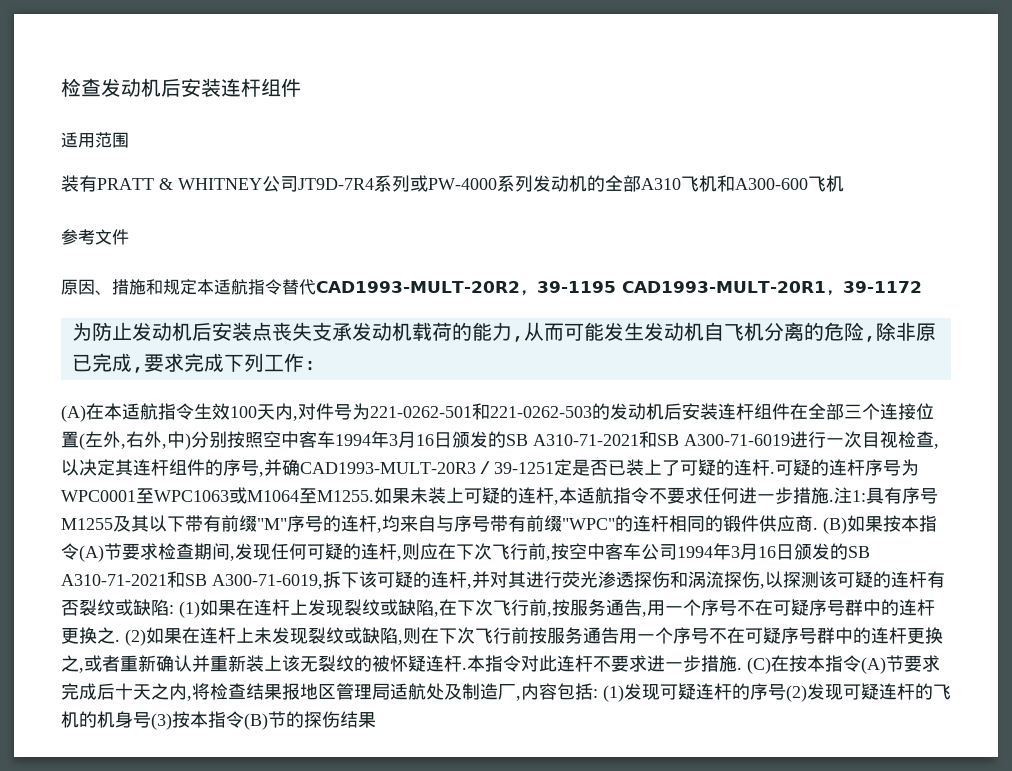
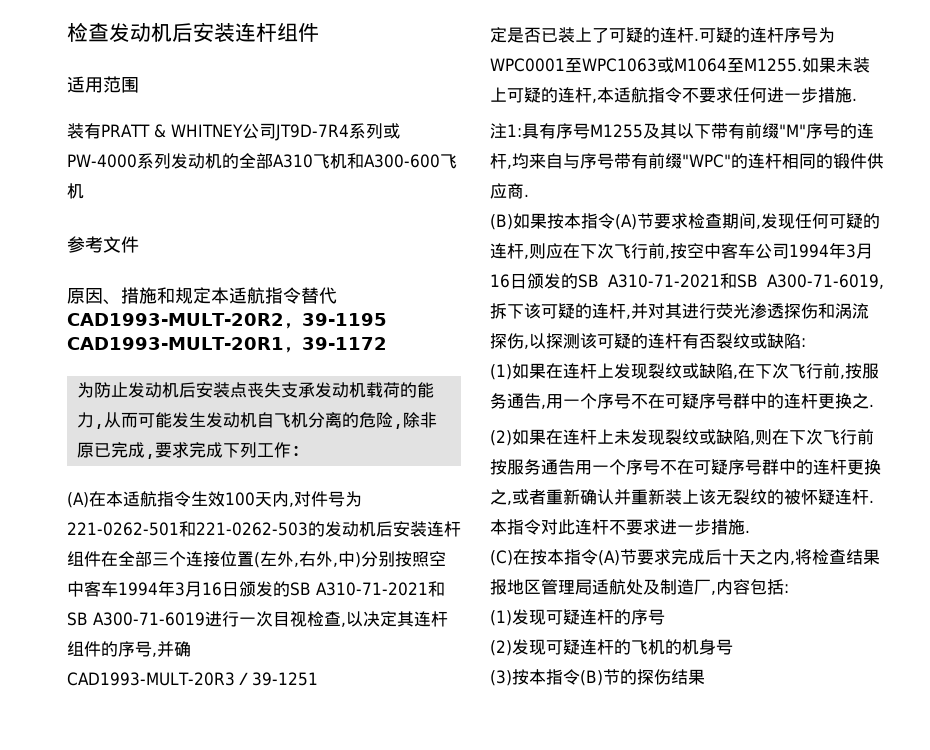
(300, 467) none -> (191, 649) //
(554, 468) none -> (318, 679) //
(834, 500) none -> (857, 99) //
(818, 528) none -> (529, 195) //
(174, 609) none -> (806, 342) //
(120, 640) none -> (874, 405) //
(742, 668) none -> (750, 531) //
(598, 693) none -> (789, 588) //
(786, 692) none -> (665, 617) //
(151, 720) none -> (733, 647) //

